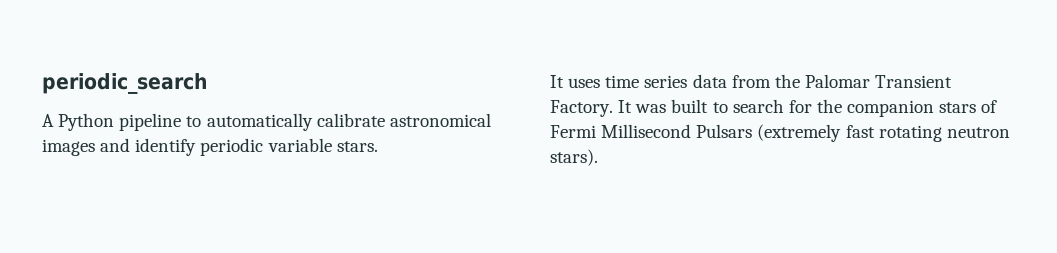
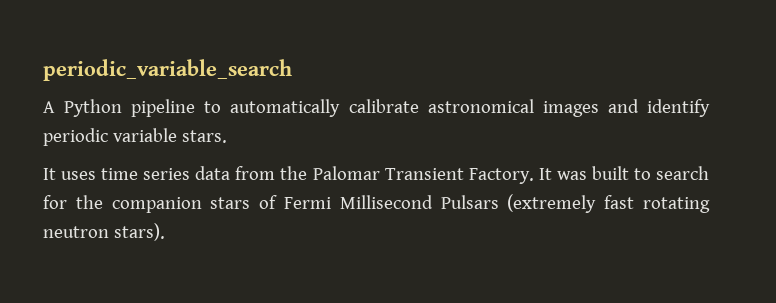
[42,73,207,94] periodic_search -> [43,59,292,81] periodic_variable_search

